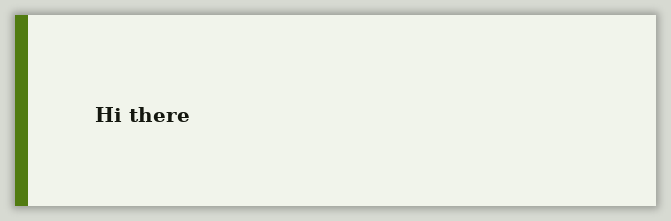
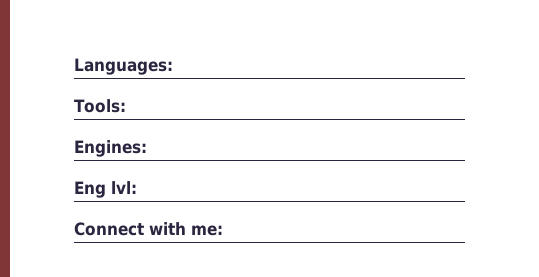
[95,107,190,122] Hi there -> [74,58,173,75] [74,99,126,113] [74,140,147,157] [74,181,137,198] [74,222,223,236] Languages: // Tools: // Engines: // Eng lvl: // Connect with me:

